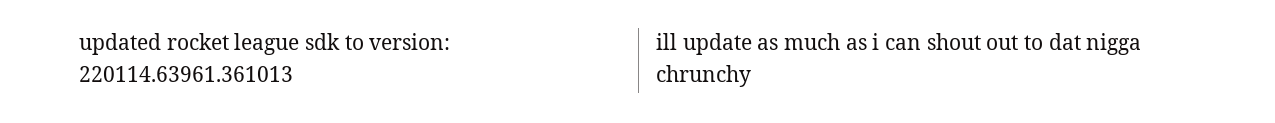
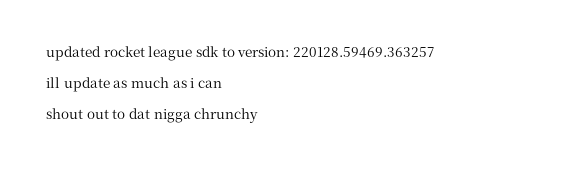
[79,66,293,82] 220114.63961.361013 -> [292,47,434,58] 220128.59469.363257
(922, 44) none -> (222, 84) //

